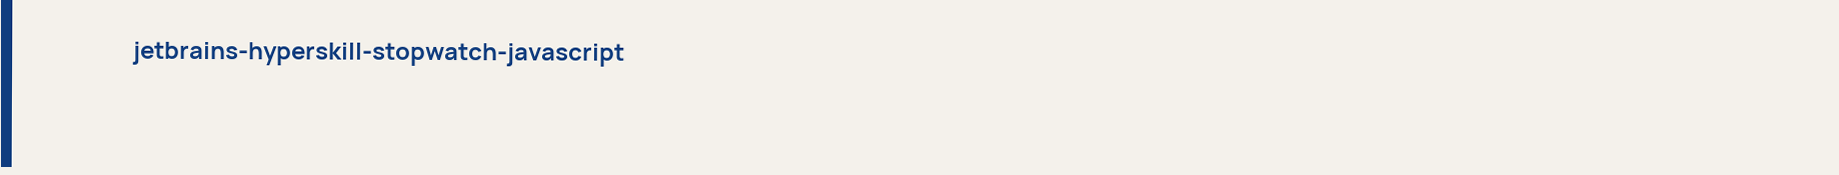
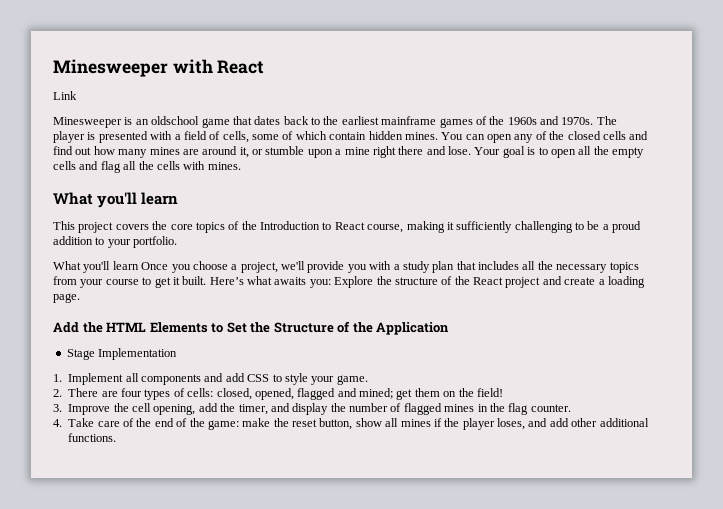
[132,41,625,67] jetbrains-hyperskill-stopwatch-javascript -> [53,59,265,77] [53,91,77,100] [53,116,617,128] [53,131,649,143] [53,146,644,158] [53,161,241,173] [53,192,179,208] [53,221,642,233] [53,236,178,248] [53,261,639,273] [53,276,645,288] [53,293,80,303] [53,321,450,335] [66,348,178,360] [53,373,368,385] [53,388,503,400] [53,403,571,415] [53,418,649,430] [68,433,117,442] Minesweeper with React // Link // Minesweeper is an oldschool game that dates back to the earliest mainframe games of the 1960s and 1970s. The player is presented with a field of cells, some of which contain hidden mines. You can open any of the closed cells and find out how many mines are around it, or stumble upon a mine right there and lose. Your goal is to open all the empty cells and flag all the cells with mines. // What you'll learn // This project covers the core topics of the Introduction to React course, making it sufficiently challenging to be a proud addition to your portfolio. // What you'll learn Once you choose a project, we'll provide you with a study plan that includes all the necessary topics from your course to get it built. Here’s what awaits you: Explore the structure of the React project and create a loading page. // Add the HTML Elements to Set the Structure of the Application // Stage Implementation // 1. Implement all components and add CSS to style your game. // 2. There are four types of cells: closed, opened, flagged and mined; get them on the field! // 3. Improve the cell opening, add the timer, and display the number of flagged mines in the flag counter. // 4. Take care of the end of the game: make the reset button, show all mines if the player loses, and add other additional functions.

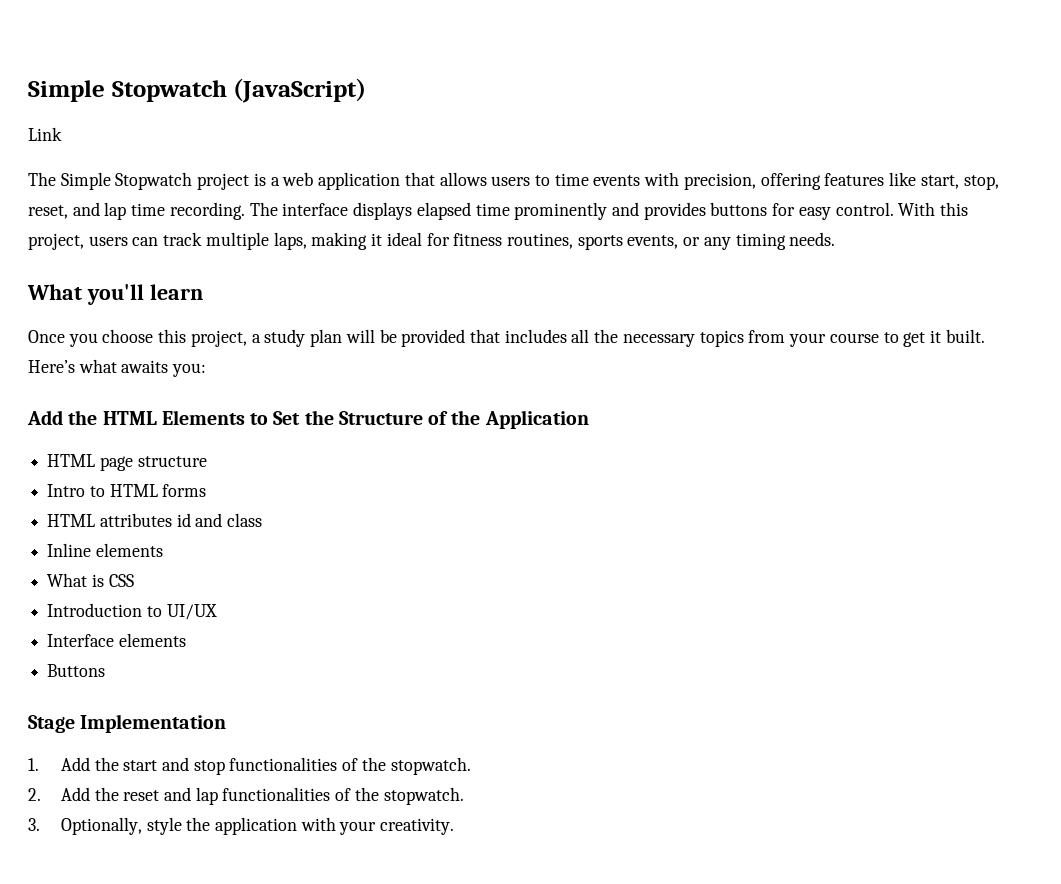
[53,59,265,77] [53,91,77,100] [53,116,617,128] [53,131,649,143] [53,146,644,158] [53,161,241,173] [53,192,179,208] [53,221,642,233] [53,236,178,248] [53,261,455,273] Minesweeper with React // Link // Minesweeper is an oldschool game that dates back to the earliest mainframe games of the 1960s and 1970s. The player is presented with a field of cells, some of which contain hidden mines. You can open any of the closed cells and find out how many mines are around it, or stumble upon a mine right there and lose. Your goal is to open all the empty cells and flag all the cells with mines. // What you'll learn // This project covers the core topics of the Introduction to React course, making it sufficiently challenging to be a proud addition to your portfolio. // What you'll learn Once you choose a project, we'll provide you with a study plan -> [28,78,367,103] [28,127,62,141] [28,172,999,190] [28,202,969,220] [28,232,836,250] [27,284,203,305] [28,329,466,347] Simple Stopwatch (JavaScript) // Link // The Simple Stopwatch project is a web application that allows users to time events with precision, offering features like start, stop, reset, and lap time recording. The interface displays elapsed time prominently and provides buttons for easy control. With this project, users can track multiple laps, making it ideal for fitness routines, sports events, or any timing needs. // What you'll learn // Once you choose this project, a study plan will be provided
[334,276,645,288] [53,293,80,303] Explore the structure of the React project and create a loading page. -> (207, 370) none
[66,348,178,360] [53,373,368,385] [53,388,503,400] [53,403,571,415] [53,418,649,430] [68,433,117,442] Stage Implementation // 1. Implement all components and add CSS to style your game. // 2. There are four types of cells: closed, opened, flagged and mined; get them on the field! // 3. Improve the cell opening, add the timer, and display the number of flagged mines in the flag counter. // 4. Take care of the end of the game: make the reset button, show all mines if the player loses, and add other additional functions. -> [47,454,207,471] [47,484,207,497] [47,513,263,527] [47,543,163,557] [47,573,134,587] [47,603,217,620] [47,633,186,647] [47,664,106,677] [28,714,227,733] [28,757,471,775] [28,787,464,805] [28,817,455,835] HTML page structure // Intro to HTML forms // HTML attributes id and class // Inline elements // What is CSS // Introduction to UI/UX // Interface elements // Buttons // Stage Implementation // 1. Add the start and stop functionalities of the stopwatch. // 2. Add the reset and lap functionalities of the stopwatch. // 3. Optionally, style the application with your creativity.

